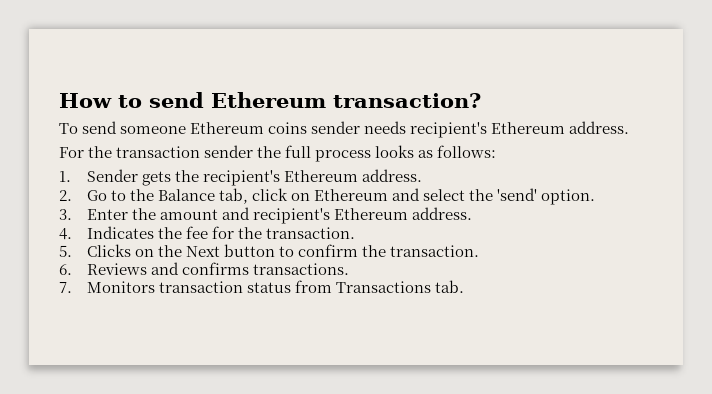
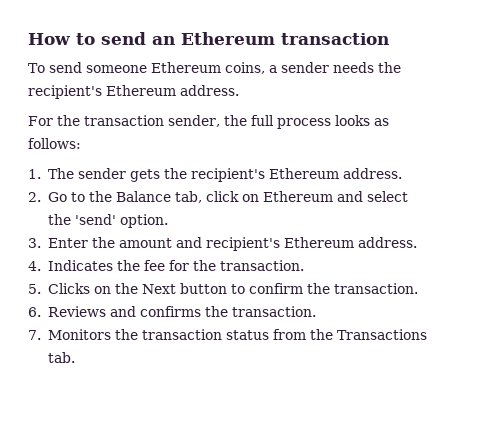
[211,92,481,108] Ethereum transaction? -> [152,32,389,45] an Ethereum transaction
[268,122,308,134] coins -> [225,62,277,74] coins, a
(407, 127) none -> [378,62,401,73] the
[204,145,254,158] sender -> [168,115,220,127] sender,
[86,169,138,182] Sender -> [47,168,126,179] The sender
[252,263,349,275] transactions. -> [204,306,316,317] the transaction.
(155, 287) none -> [114,329,138,340] the
(332, 286) none -> [309,329,333,340] the

